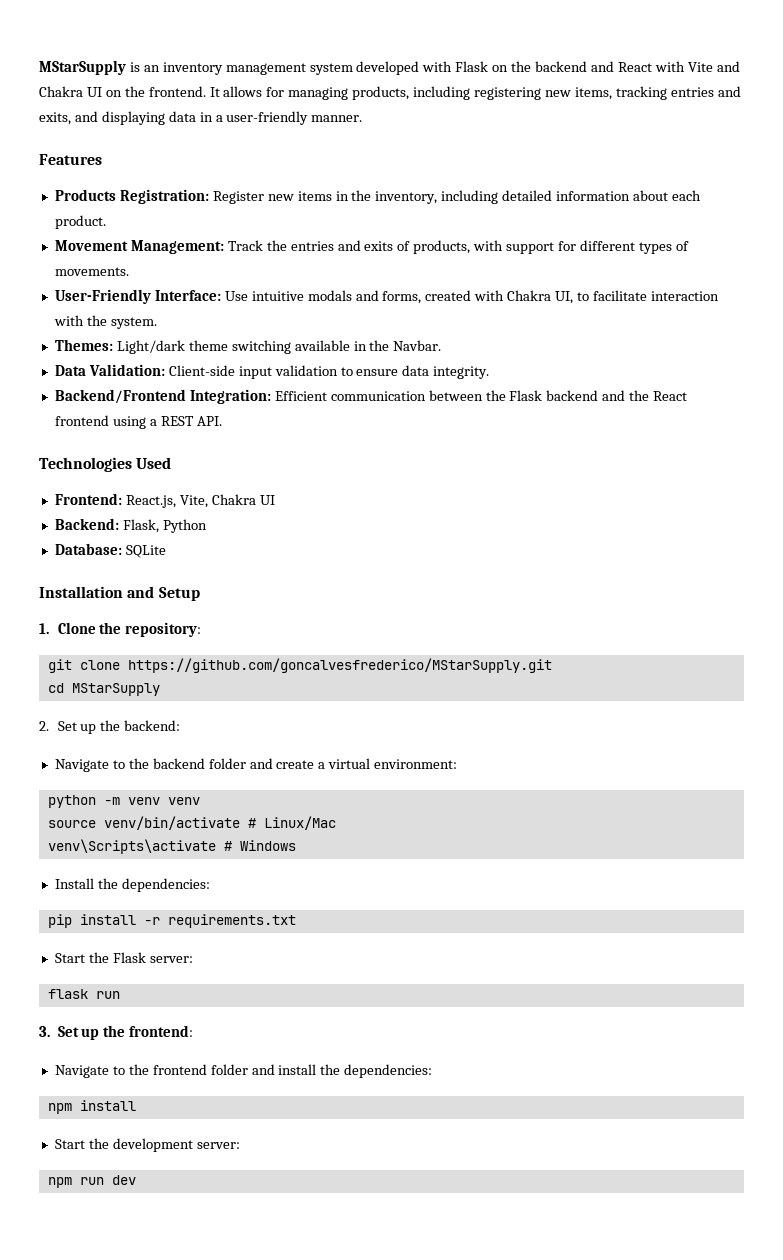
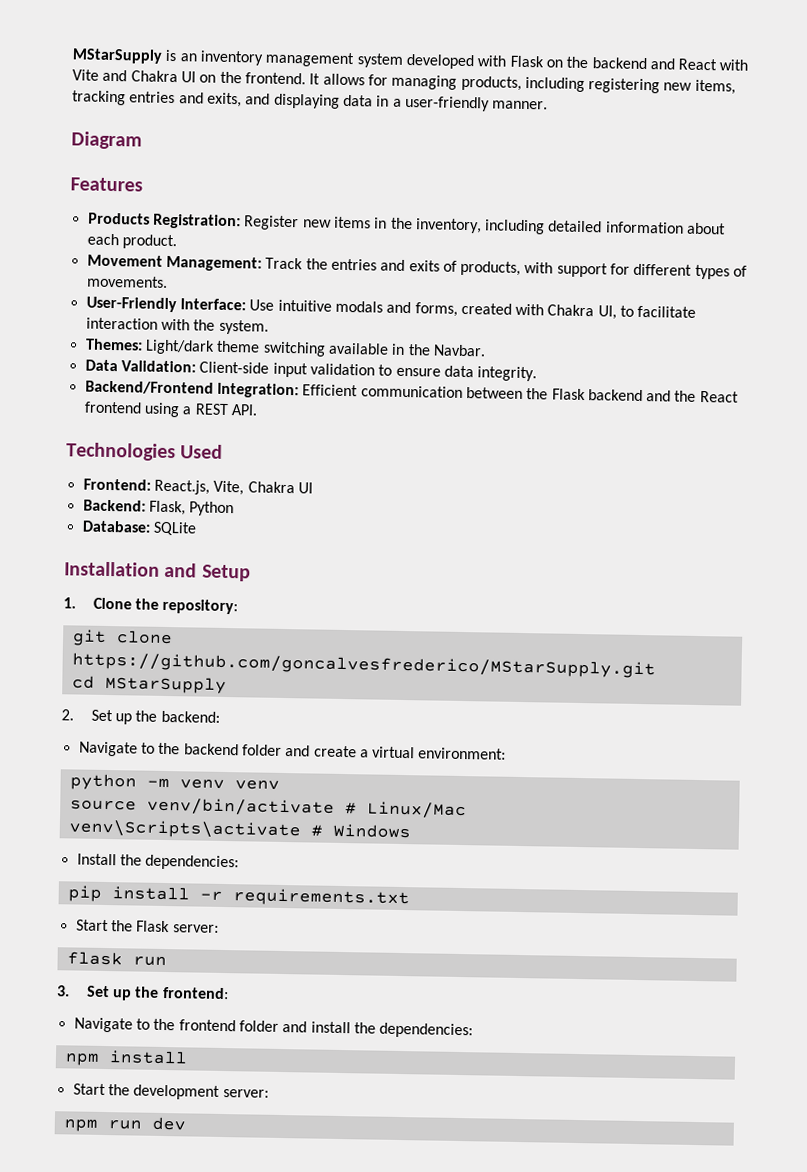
(363, 118) none -> [71,131,142,150] // Diagram

